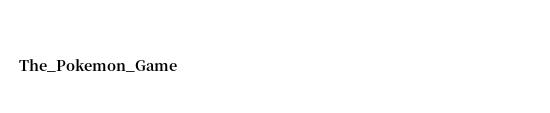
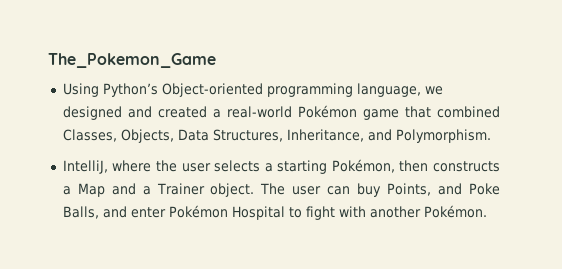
(177, 65) none -> [62,83,443,97] [62,105,501,120] [62,129,491,143] [62,159,500,174] [62,183,500,197] [62,205,487,220] // Using Python’s Object-oriented programming language, we designed and created a real-world Pokémon game that combined Classes, Objects, Data Structures, Inheritance, and Polymorphism. // IntelliJ, where the user selects a starting Pokémon, then constructs a Map and a Trainer object. The user can buy Points, and Poke Balls, and enter Pokémon Hospital to fight with another Pokémon.

